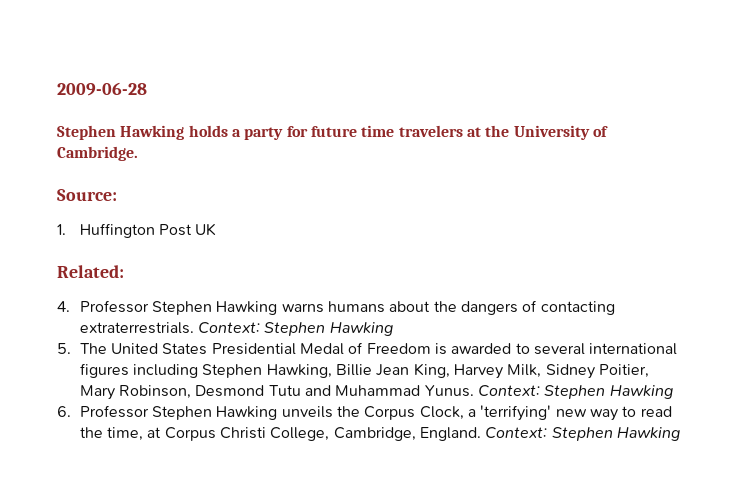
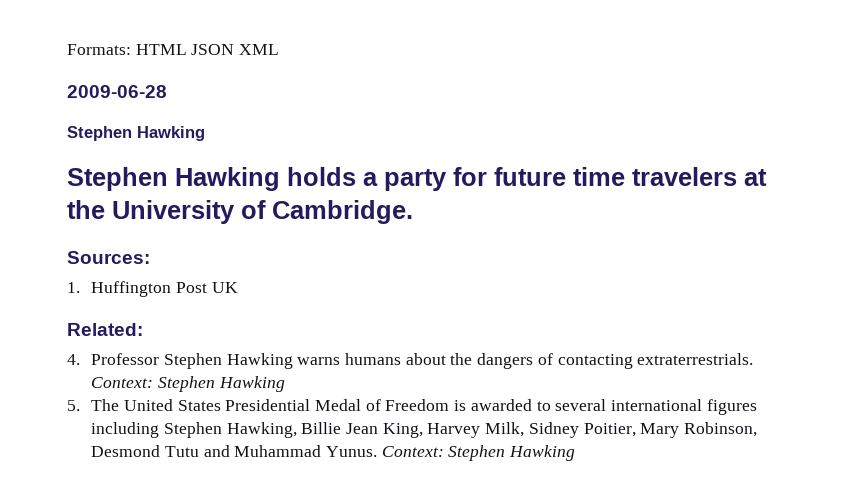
(57, 89) none -> [67,44,280,55] Formats: HTML JSON XML //
(185, 132) none -> [67,167,280,191] // Stephen Hawking
[57,189,117,201] Source: -> [67,251,150,264] Sources:
[57,405,672,421] [79,427,680,441] // 6. Professor Stephen Hawking unveils the Corpus Clock, a 'terrifying' new way to read the time, at Corpus Christi College, Cambridge, England. Context: Stephen Hawking -> (576, 453) none

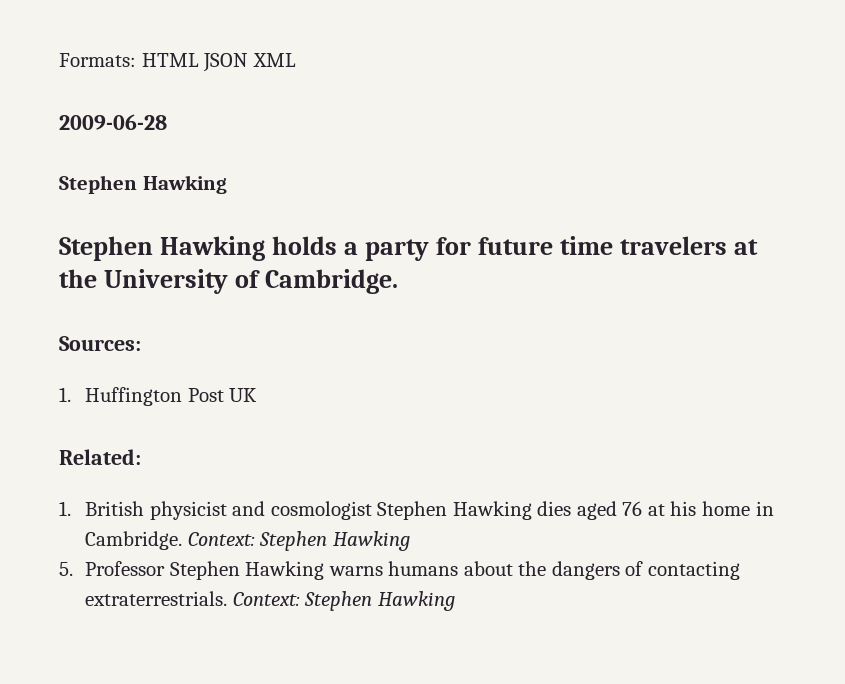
[67,354,80,365] 4. -> [59,501,774,520] [85,531,410,551] [59,562,73,576] 1. British physicist and cosmologist Stephen Hawking dies aged 76 at his home in Cambridge. Context: Stephen Hawking // 5.
[67,399,757,415] [91,422,758,438] [91,445,576,461] // 5. The United States Presidential Medal of Freedom is awarded to several international figures including Stephen Hawking, Billie Jean King, Harvey Milk, Sidney Poitier, Mary Robinson, Desmond Tutu and Muhammad Yunus. Context: Stephen Hawking -> (455, 601) none

